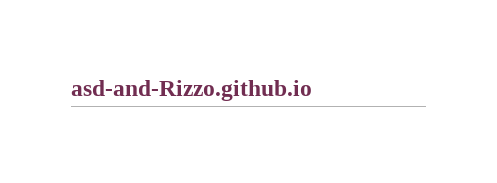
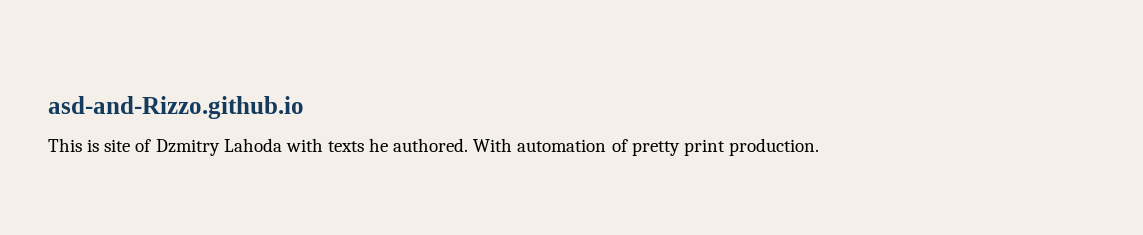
(312, 90) none -> [48,138,819,156] // This is site of Dzmitry Lahoda with texts he authored. With automation of pretty print production.

